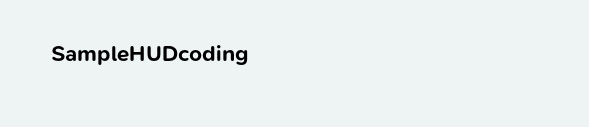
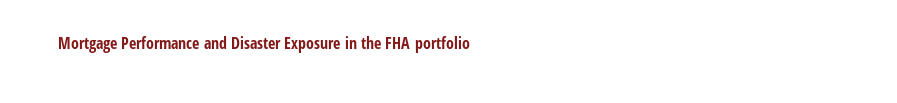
[51,45,249,65] SampleHUDcoding -> [58,36,470,53] Mortgage Performance and Disaster Exposure in the FHA portfolio

